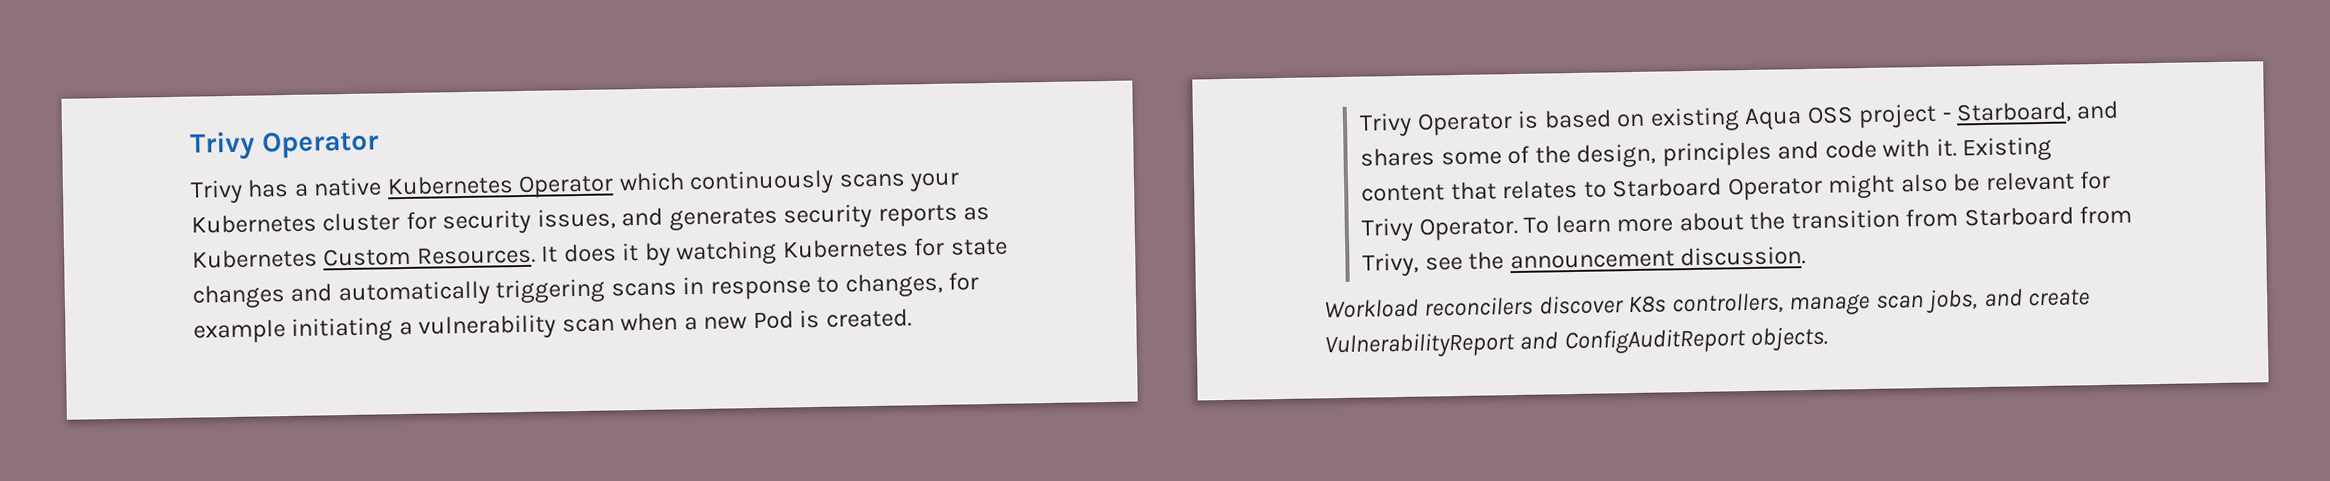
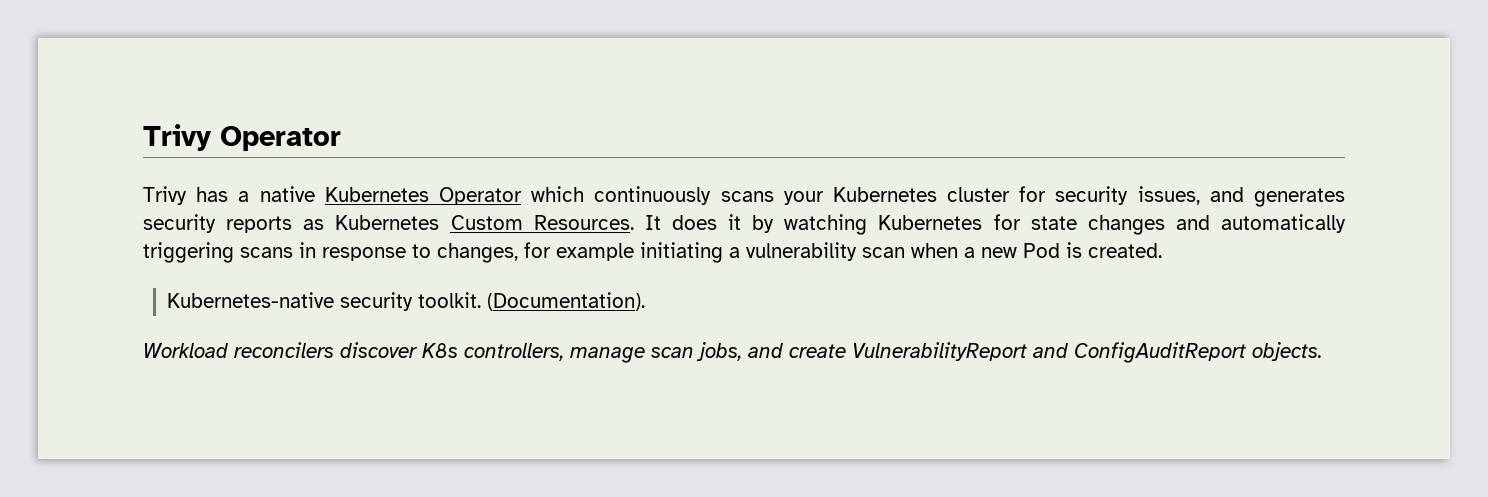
[1359,100,2120,137] [1360,136,2052,168] [1361,170,2111,202] [1361,205,2132,242] [1362,246,1807,277] Trivy Operator is based on existing Aqua OSS project - Starboard, and shares some of the design, principles and code with it. Existing content that relates to Starboard Operator might also be relevant for Trivy Operator. To learn more about the transition from Starboard from Trivy, see the announcement discussion. -> [167,292,646,311] Kubernetes-native security toolkit. (Documentation).

